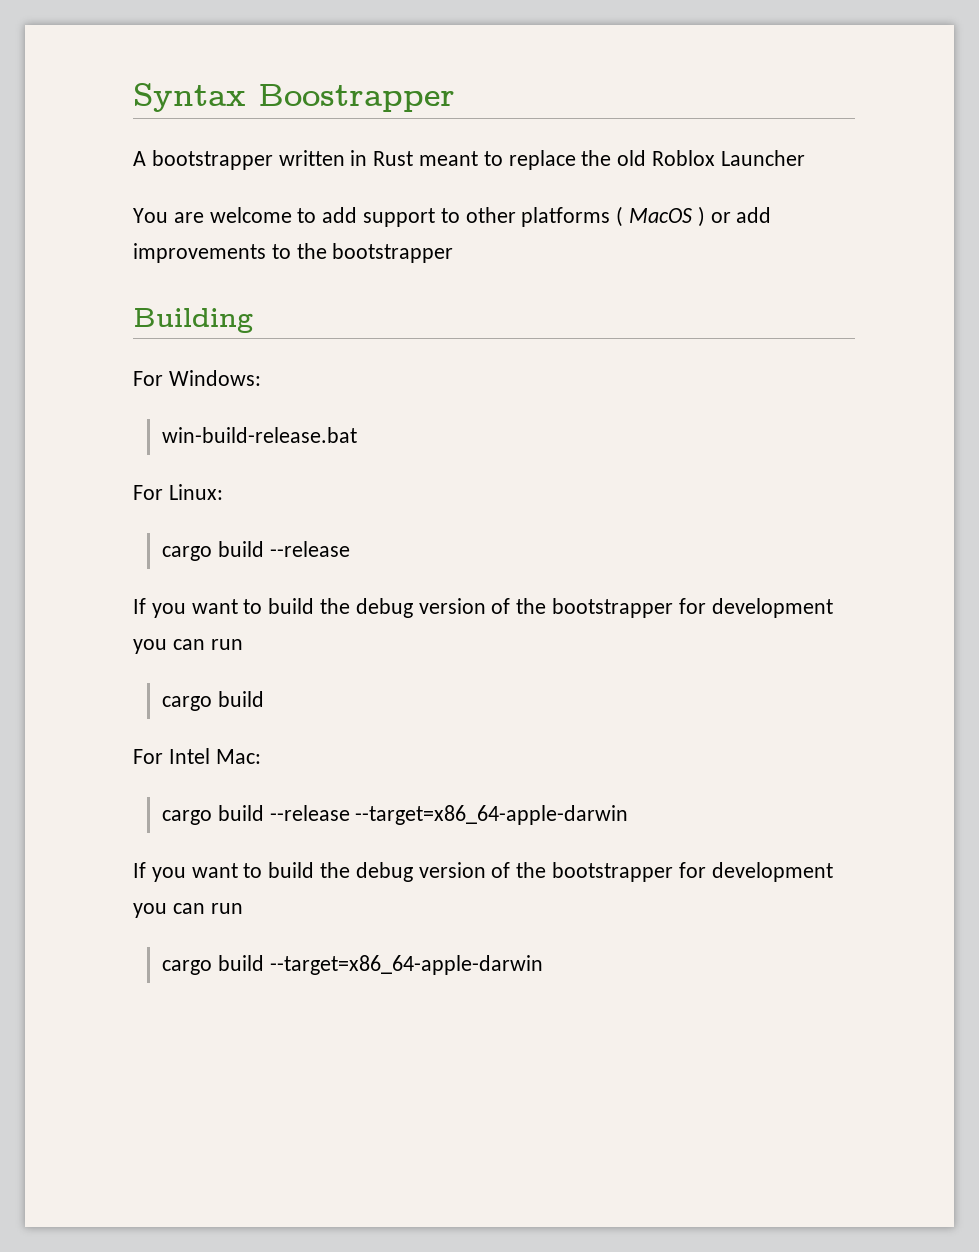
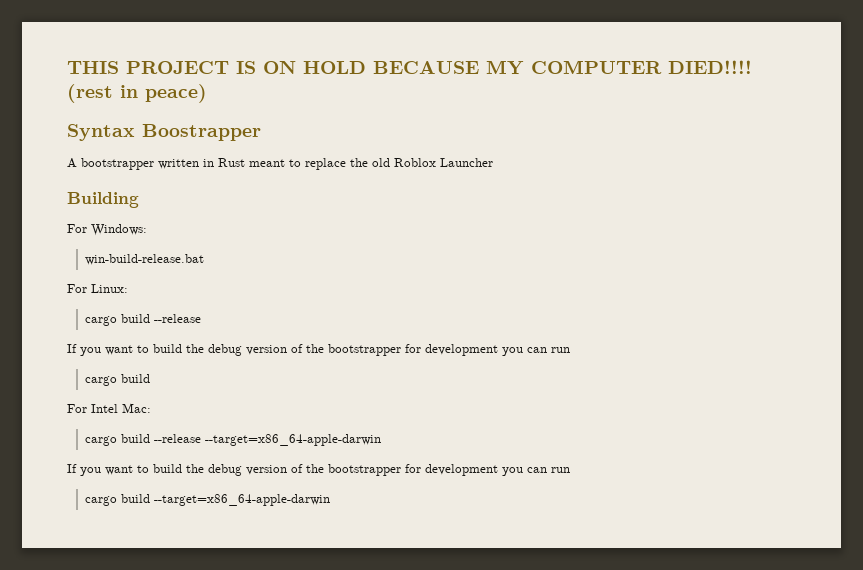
(133, 97) none -> [67,60,752,75] [67,84,207,103] THIS PROJECT IS ON HOLD BECAUSE MY COMPUTER DIED!!!! (rest in peace) //
[133,206,772,227] [133,243,454,263] // You are welcome to add support to other platforms ( MacOS ) or add improvements to the bootstrapper -> (493, 162) none

